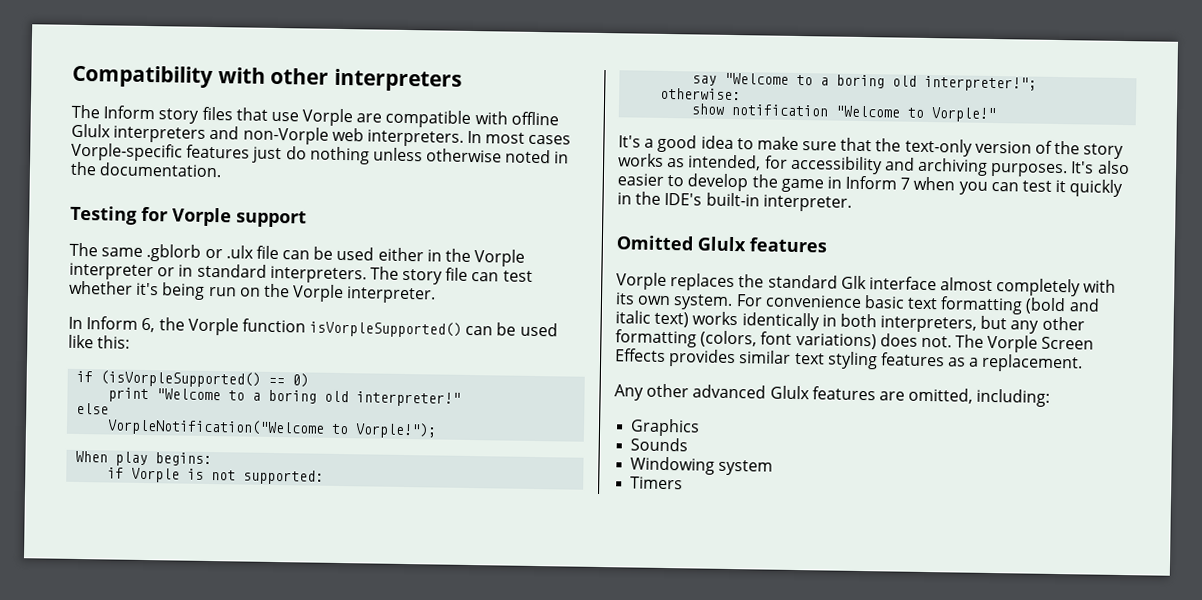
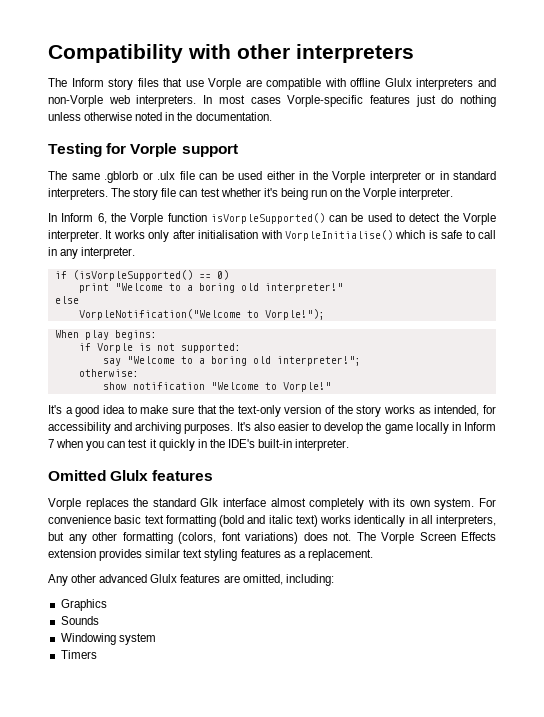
[68,334,131,349] like this: -> [396,213,497,225] [48,230,497,242] [48,247,136,259] to detect the Vorple interpreter. It works only after initialisation with VorpleInitialise() which is safe to call in any interpreter.
(824, 185) none -> [415,422,449,434] locally
[839,313,877,328] both -> [420,515,433,524] all
(666, 355) none -> [48,549,96,558] extension

